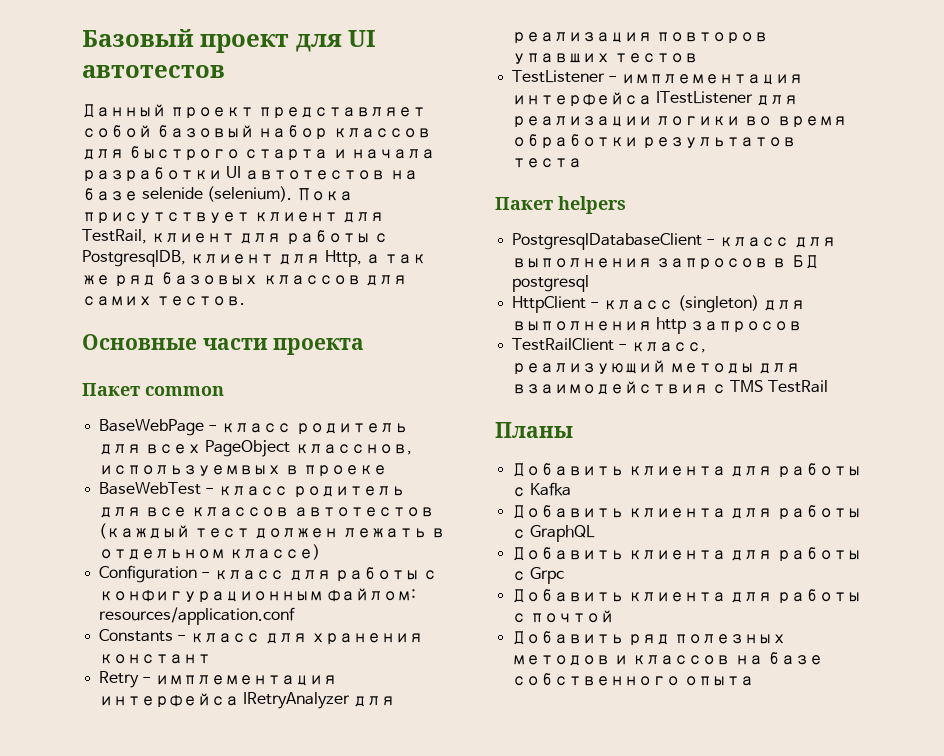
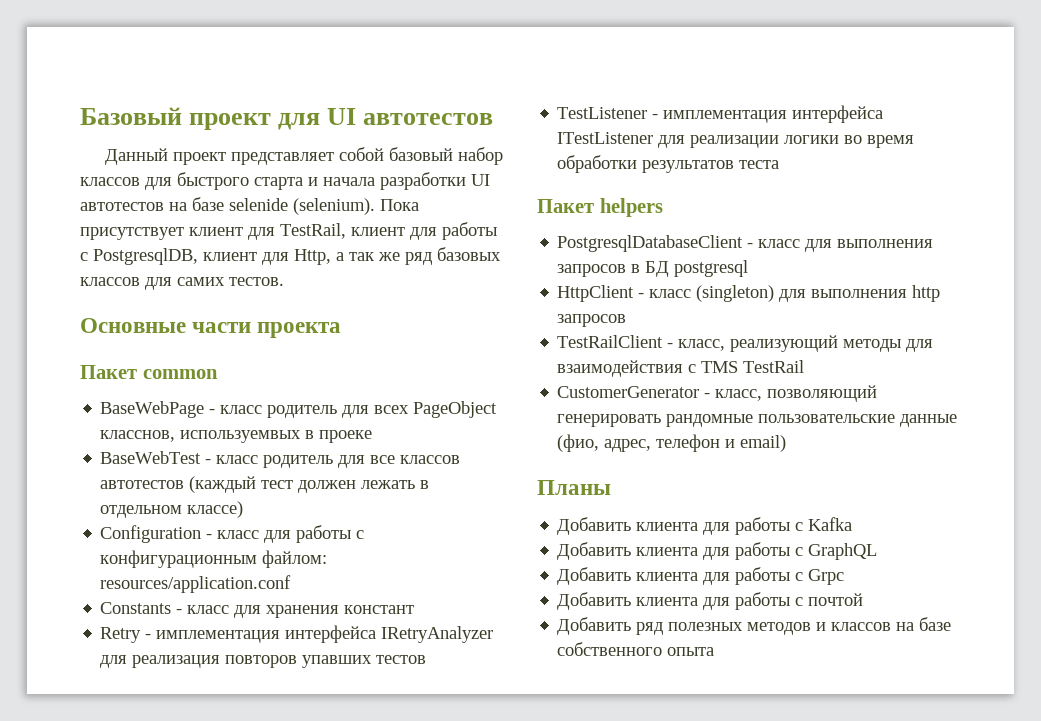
(828, 386) none -> [557,385,878,402] [557,414,958,427] [557,434,787,452] // CustomerGenerator - класс, позволяющий генерировать рандомные пользовательские данные (фио, адрес, телефон и email)

